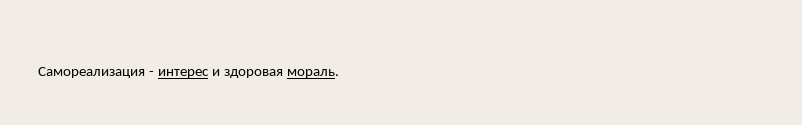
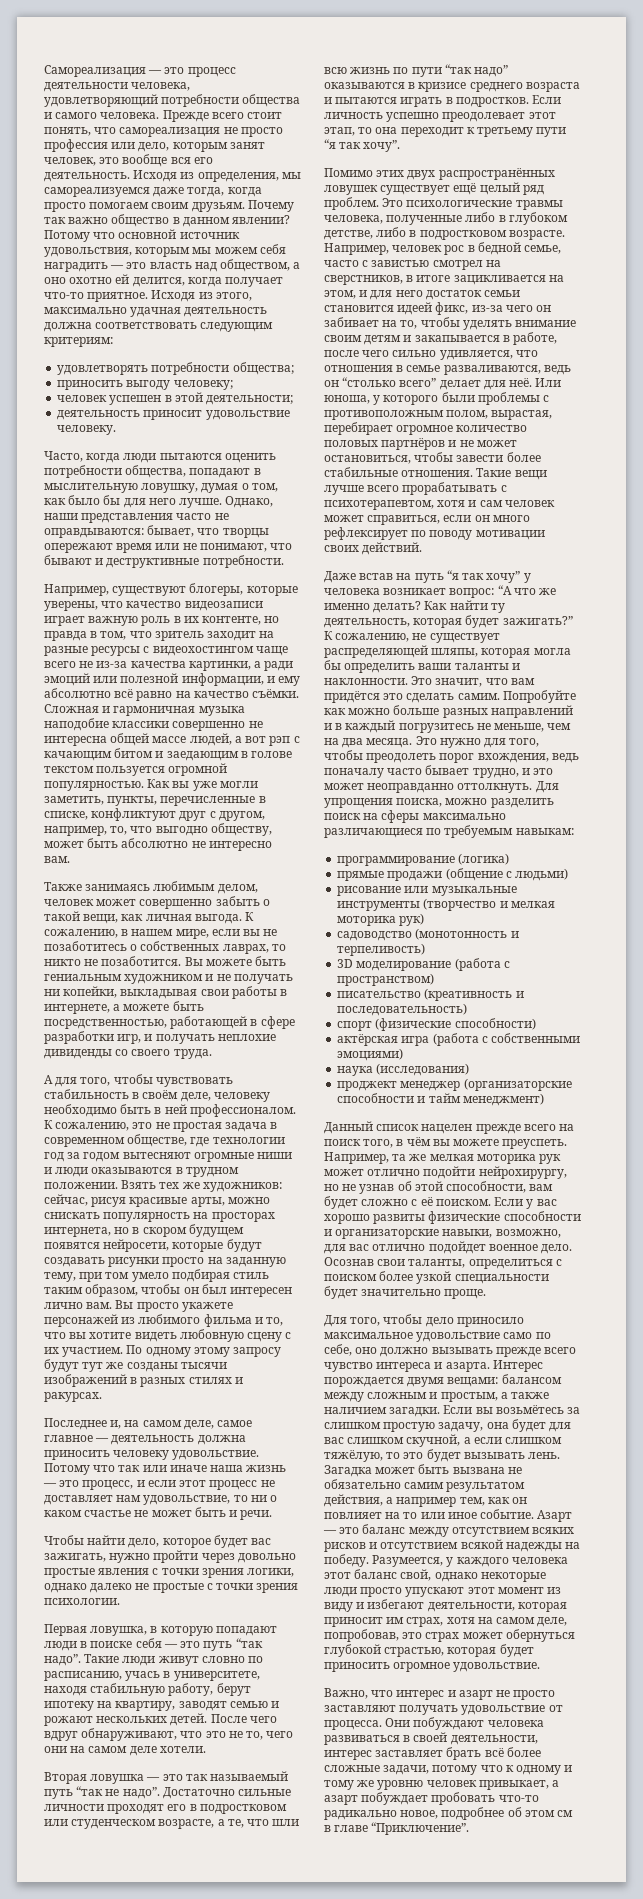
[148,69,339,78] - интерес и здоровая мораль. -> [148,67,236,77] [44,82,191,92] [44,94,301,107] [44,110,283,122] [44,127,283,137] [44,139,265,152] [44,154,213,167] [44,170,301,182] [44,187,262,197] [44,200,294,212] [44,214,291,227] [44,229,240,242] [44,244,286,257] [44,259,301,272] [44,274,284,287] [44,290,252,302] [44,307,268,317] [44,322,274,332] [44,337,113,347] [57,362,294,375] [57,380,233,390] [57,392,294,405] [57,410,290,420] [57,425,117,435] [44,451,276,463] [44,465,261,478] [44,483,278,493] [44,495,274,508] [44,513,229,523] [44,525,269,538] [44,543,293,553] [44,555,284,568] [44,583,298,596] [44,601,263,611] [44,616,280,626] [44,631,275,641] [44,646,288,656] [44,661,294,671] [44,673,301,686] [44,688,300,701] [44,704,245,716] [44,718,263,731] [44,733,300,746] [44,748,293,761] [44,763,228,776] [44,779,258,791] [44,796,266,806] [44,808,265,821] [44,823,272,836] [44,838,272,851] [44,856,70,863] [44,881,258,894] [44,896,270,909] [44,911,255,924] [44,929,278,939] [44,941,286,954] [44,956,287,966] [44,974,293,984] [44,986,288,999] [44,1001,204,1014] [44,1016,295,1029] [44,1031,276,1044] [44,1049,212,1059] [44,1074,233,1087] [44,1089,270,1102] [44,1104,296,1117] [44,1120,278,1132] [44,1134,285,1147] [44,1152,293,1162] [44,1167,239,1177] [44,1180,282,1192] [44,1194,270,1207] [44,1212,275,1222] [44,1224,244,1237] [44,1239,262,1252] [44,1257,286,1267] [44,1269,270,1282] [44,1284,293,1297] [44,1300,233,1312] [44,1314,284,1327] [44,1329,292,1342] [44,1345,282,1357] [44,1359,227,1372] [44,1374,243,1387] [44,1392,102,1402] [44,1418,253,1430] [44,1435,246,1445] [44,1450,260,1460] [44,1463,287,1475] [43,1480,275,1490] [44,1495,278,1505] [44,1507,273,1520] [44,1535,272,1548] [44,1550,296,1563] [44,1568,295,1578] [44,1583,299,1593] [44,1598,120,1605] [44,1624,277,1636] [44,1638,263,1651] [44,1654,264,1666] [44,1671,260,1681] [44,1683,251,1696] [44,1701,280,1711] [44,1713,277,1726] [44,1728,294,1741] [44,1746,206,1756] [44,1771,289,1784] [44,1786,292,1799] [44,1804,287,1814] [44,1819,300,1829] [324,64,509,77] [324,82,580,92] [324,95,562,107] [324,112,556,122] [324,127,567,137] [324,139,401,152] [324,168,555,180] [324,182,544,195] [324,197,563,210] [324,212,568,225] [324,227,565,240] [324,242,562,255] [324,260,501,270] [324,275,564,285] [324,290,521,300] [324,302,552,315] [324,317,577,330] [324,332,558,345] [324,350,538,360] [324,365,571,375] [324,377,562,390] [324,392,550,405] [324,410,553,420] [324,422,528,435] [324,438,517,450] [324,452,541,464] [324,467,547,480] [324,482,507,495] [324,500,555,510] [324,515,530,525] [324,527,545,540] [324,542,423,555] [324,570,531,583] [324,585,557,598] [324,600,505,613] [324,615,573,628] [324,631,500,643] [324,645,571,658] [324,660,520,673] [324,676,535,687] [324,690,576,703] [324,705,573,718] [324,720,572,733] [324,736,540,748] [324,750,579,763] [324,765,554,778] [324,781,559,793] [324,798,554,808] [324,810,506,823] [324,825,574,838] [337,853,510,866] [337,868,569,881] [337,886,517,896] [337,898,555,911] [337,913,425,926] [337,928,519,941] [337,943,426,956] [337,958,510,971] [337,973,435,986] [337,988,524,1001] [337,1003,468,1016] [337,1018,536,1031] [337,1033,581,1046] [337,1048,404,1061] [337,1063,470,1076] [337,1078,572,1091] [337,1093,544,1106] [324,1121,575,1134] [324,1137,568,1149] [324,1152,562,1164] [324,1166,567,1179] [324,1181,554,1194] [324,1196,557,1209] [324,1211,581,1224] [324,1229,561,1239] [324,1241,573,1254] [324,1257,562,1269] [324,1271,549,1284] [324,1286,487,1299] [324,1314,524,1327] [324,1332,551,1342] [324,1344,577,1357] [324,1360,543,1372] [324,1374,562,1387] [324,1392,550,1402] [324,1405,581,1417] [324,1419,572,1432] [324,1434,563,1447] [324,1449,561,1462] [324,1464,522,1477] [324,1479,526,1492] [324,1494,528,1507] [324,1509,573,1522] [323,1524,575,1537] [324,1539,581,1552] [324,1554,568,1567] [324,1569,546,1582] [324,1587,562,1597] [324,1599,567,1612] [324,1617,568,1627] [324,1629,575,1642] [324,1644,534,1657] [324,1662,541,1672] [324,1688,556,1700] [324,1705,563,1715] [324,1717,544,1730] [324,1732,538,1745] [324,1747,541,1760] [324,1765,573,1775] [324,1780,560,1790] [324,1792,539,1805] [324,1807,574,1820] [324,1822,470,1835] — это процесс деятельности человека, удовлетворяющий потребности общества и самого человека. Прежде всего стоит понять, что самореализация не просто профессия или дело, которым занят человек, это вообще вся его деятельность. Исходя из определения, мы самореализуемся даже тогда, когда просто помогаем своим друзьям. Почему так важно общество в данном явлении? Потому что основной источник удовольствия, которым мы можем себя наградить — это власть над обществом, а оно охотно ей делится, когда получает что-то приятное. Исходя из этого, максимально удачная деятельность должна соответствовать следующим критериям: // удовлетворять потребности общества; // приносить выгоду человеку; // человек успешен в этой деятельности; // деятельность приносит удовольствие человеку. // Часто, когда люди пытаются оценить потребности общества, попадают в мыслительную ловушку, думая о том, как было бы для него лучше. Однако, наши представления часто не оправдываются: бывает, что творцы опережают время или не понимают, что бывают и деструктивные потребности. // Например, существуют блогеры, которые уверены, что качество видеозаписи играет важную роль в их контенте, но правда в том, что зритель заходит на разные ресурсы с видеохостингом чаще всего не из-за качества картинки, а ради эмоций или полезной информации, и ему абсолютно всё равно на качество съёмки. Сложная и гармоничная музыка наподобие классики совершенно не интересна общей массе людей, а вот рэп с качающим битом и заедающим в голове текстом пользуется огромной популярностью. Как вы уже могли заметить, пункты, перечисленные в списке, конфликтуют друг с другом, например, то, что выгодно обществу, может быть абсолютно не интересно вам. // Также занимаясь любимым делом, человек может совершенно забыть о такой вещи, как личная выгода. К сожалению, в нашем мире, если вы не позаботитесь о собственных лаврах, то никто не позаботится. Вы можете быть гениальным художником и не получать ни копейки, выкладывая свои работы в интернете, а можете быть посредственностью, работающей в сфере разработки игр, и получать неплохие дивиденды со своего труда. // А для того, чтобы чувствовать стабильность в своём деле, человеку необходимо быть в ней профессионалом. К сожалению, это не простая задача в современном обществе, где технологии год за годом вытесняют огромные ниши и люди оказываются в трудном положении. Взять тех же художников: сейчас, рисуя красивые арты, можно снискать популярность на просторах интернета, но в скором будущем появятся нейросети, которые будут создавать рисунки просто на заданную тему, при том умело подбирая стиль таким образом, чтобы он был интересен лично вам. Вы просто укажете персонажей из любимого фильма и то, что вы хотите видеть любовную сцену с их участием. По одному этому запросу будут тут же созданы тысячи изображений в разных стилях и ракурсах. // Последнее и, на самом деле, самое главное — деятельность должна приносить человеку удовольствие. Потому что так или иначе наша жизнь — это процесс, и если этот процесс не доставляет нам удовольствие, то ни о каком счастье не может быть и речи. // Чтобы найти дело, которое будет вас зажигать, нужно пройти через довольно простые явления с точки зрения логики, однако далеко не простые с точки зрения психологии. // Первая ловушка, в которую попадают люди в поиске себя — это путь “так надо”. Такие люди живут словно по расписанию, учась в университете, находя стабильную работу, берут ипотеку на квартиру, заводят семью и рожают нескольких детей. После чего вдруг обнаруживают, что это не то, чего они на самом деле хотели. // Вторая ловушка — это так называемый путь “так не надо”. Достаточно сильные личности проходят его в подростковом или студенческом возрасте, а те, что шли всю жизнь по пути “так надо” оказываются в кризисе среднего возраста и пытаются играть в подростков. Если личность успешно преодолевает этот этап, то она переходит к третьему пути “я так хочу”. // Помимо этих двух распространённых ловушек существует ещё целый ряд проблем. Это психологические травмы человека, полученные либо в глубоком детстве, либо в подростковом возрасте. Например, человек рос в бедной семье, часто с завистью смотрел на сверстников, в итоге зацикливается на этом, и для него достаток семьи становится идеей фикс, из-за чего он забивает на то, чтобы уделять внимание своим детям и закапывается в работе, после чего сильно удивляется, что отношения в семье разваливаются, ведь он “столько всего” делает для неё. Или юноша, у которого были проблемы с противоположным полом, вырастая, перебирает огромное количество половых партнёров и не может остановиться, чтобы завести более стабильные отношения. Такие вещи лучше всего прорабатывать с психотерапевтом, хотя и сам человек может справиться, если он много рефлексирует по поводу мотивации своих действий. // Даже встав на путь “я так хочу” у человека возникает вопрос: “А что же именно делать? Как найти ту деятельность, которая будет зажигать?” К сожалению, не существует распределяющей шляпы, которая могла бы определить ваши таланты и наклонности. Это значит, что вам придётся это сделать самим. Попробуйте как можно больше разных направлений и в каждый погрузитесь не меньше, чем на два месяца. Это нужно для того, чтобы преодолеть порог вхождения, ведь поначалу часто бывает трудно, и это может неоправданно оттолкнуть. Для упрощения поиска, можно разделить поиск на сферы максимально различающиеся по требуемым навыкам: // программирование (логика) // прямые продажи (общение с людьми) // рисование или музыкальные инструменты (творчество и мелкая моторика рук) // садоводство (монотонность и терпеливость) // 3D моделирование (работа с пространством) // писательство (креативность и последовательность) // спорт (физические способности) // актёрская игра (работа с собственными эмоциями) // наука (исследования) // проджект менеджер (организаторские способности и тайм менеджмент) // Данный список нацелен прежде всего на поиск того, в чём вы можете преуспеть. Например, та же мелкая моторика рук может отлично подойти нейрохирургу, но не узнав об этой способности, вам будет сложно с её поиском. Если у вас хорошо развиты физические способности и организаторские навыки, возможно, для вас отлично подойдет военное дело. Осознав свои таланты, определиться с поиском более узкой специальности будет значительно проще. // Для того, чтобы дело приносило максимальное удовольствие само по себе, оно должно вызывать прежде всего чувство интереса и азарта. Интерес порождается двумя вещами: балансом между сложным и простым, а также наличием загадки. Если вы возьмётесь за слишком простую задачу, она будет для вас слишком скучной, а если слишком тяжёлую, то это будет вызывать лень. Загадка может быть вызвана не обязательно самим результатом действия, а например тем, как он повлияет на то или иное событие. Азарт — это баланс между отсутствием всяких рисков и отсутствием всякой надежды на победу. Разумеется, у каждого человека этот баланс свой, однако некоторые люди просто упускают этот момент из виду и избегают деятельности, которая приносит им страх, хотя на самом деле, попробовав, это страх может обернуться глубокой страстью, которая будет приносить огромное удовольствие. // Важно, что интерес и азарт не просто заставляют получать удовольствие от процесса. Они побуждают человека развиваться в своей деятельности, интерес заставляет брать всё более сложные задачи, потому что к одному и тому же уровню человек привыкает, а азарт побуждает пробовать что-то радикально новое, подробнее об этом см в главе “Приключение”.

